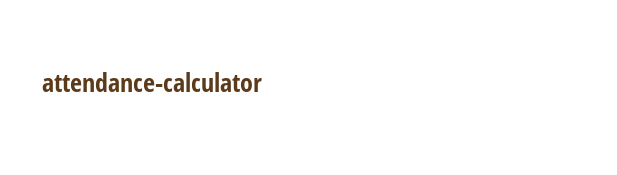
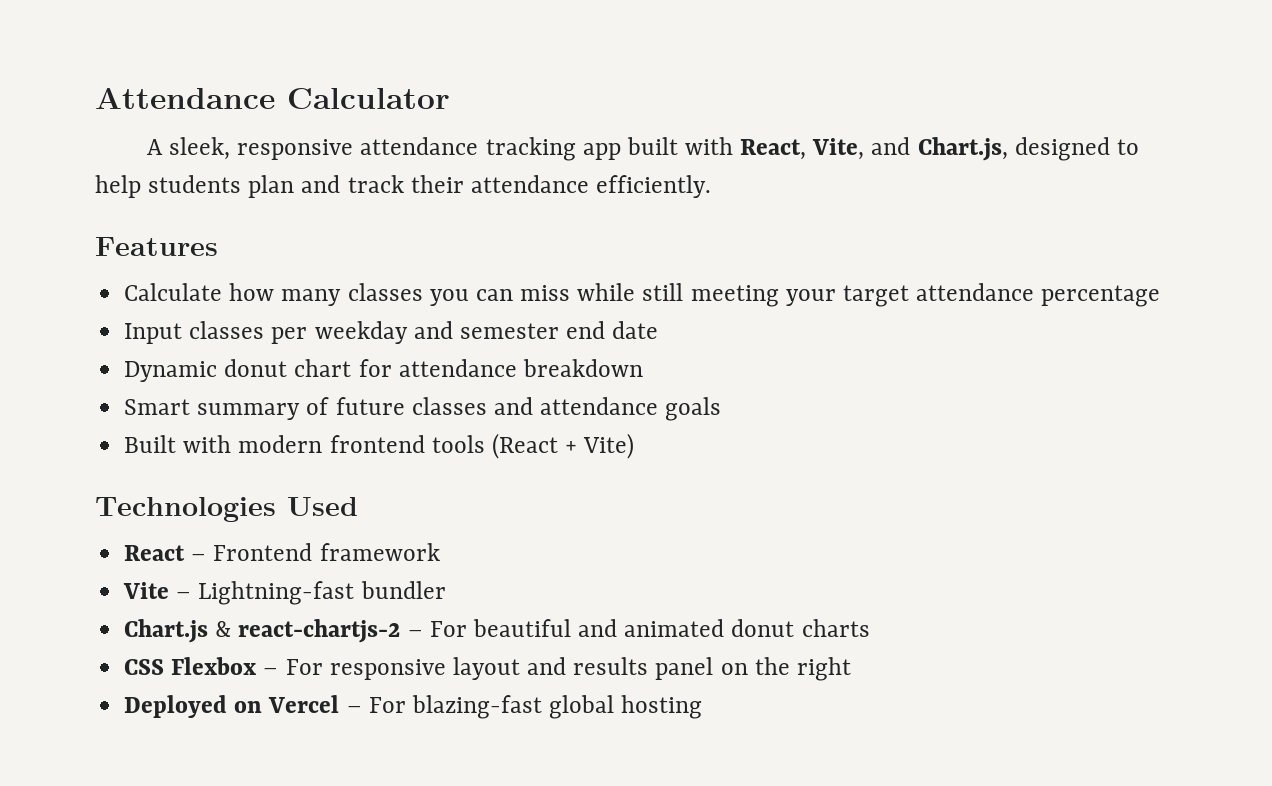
[42,72,262,92] attendance-calculator -> [95,88,450,109] [146,137,1139,161] [95,175,712,198] [95,237,218,256] [124,283,1161,307] [124,321,659,344] [124,359,643,382] [124,397,722,421] [124,433,635,459] [95,497,358,522] [124,543,440,561] [123,581,446,605] [124,619,870,643] [124,657,851,681] [124,695,703,719] Attendance Calculator // A sleek, responsive attendance tracking app built with React, Vite, and Chart.js, designed to help students plan and track their attendance efficiently. // Features // Calculate how many classes you can miss while still meeting your target attendance percentage // Input classes per weekday and semester end date // Dynamic donut chart for attendance breakdown // Smart summary of future classes and attendance goals // Built with modern frontend tools (React + Vite) // Technologies Used // React – Frontend framework // Vite – Lightning-fast bundler // Chart.js & react-chartjs-2 – For beautiful and animated donut charts // CSS Flexbox – For responsive layout and results panel on the right // Deployed on Vercel – For blazing-fast global hosting

